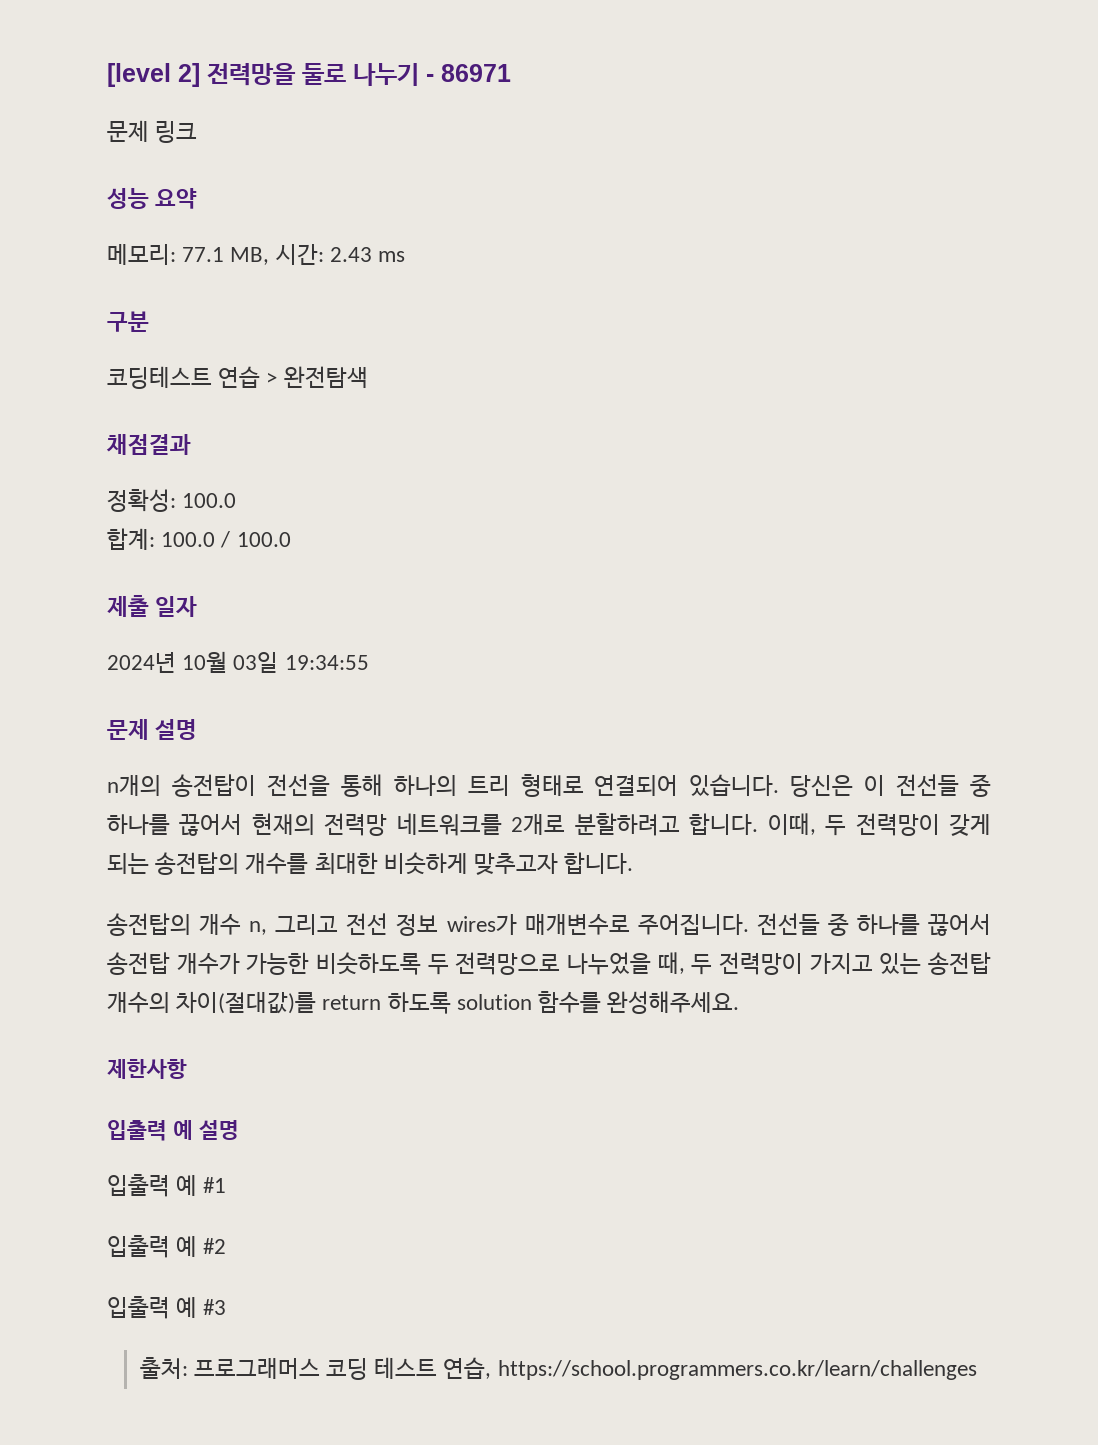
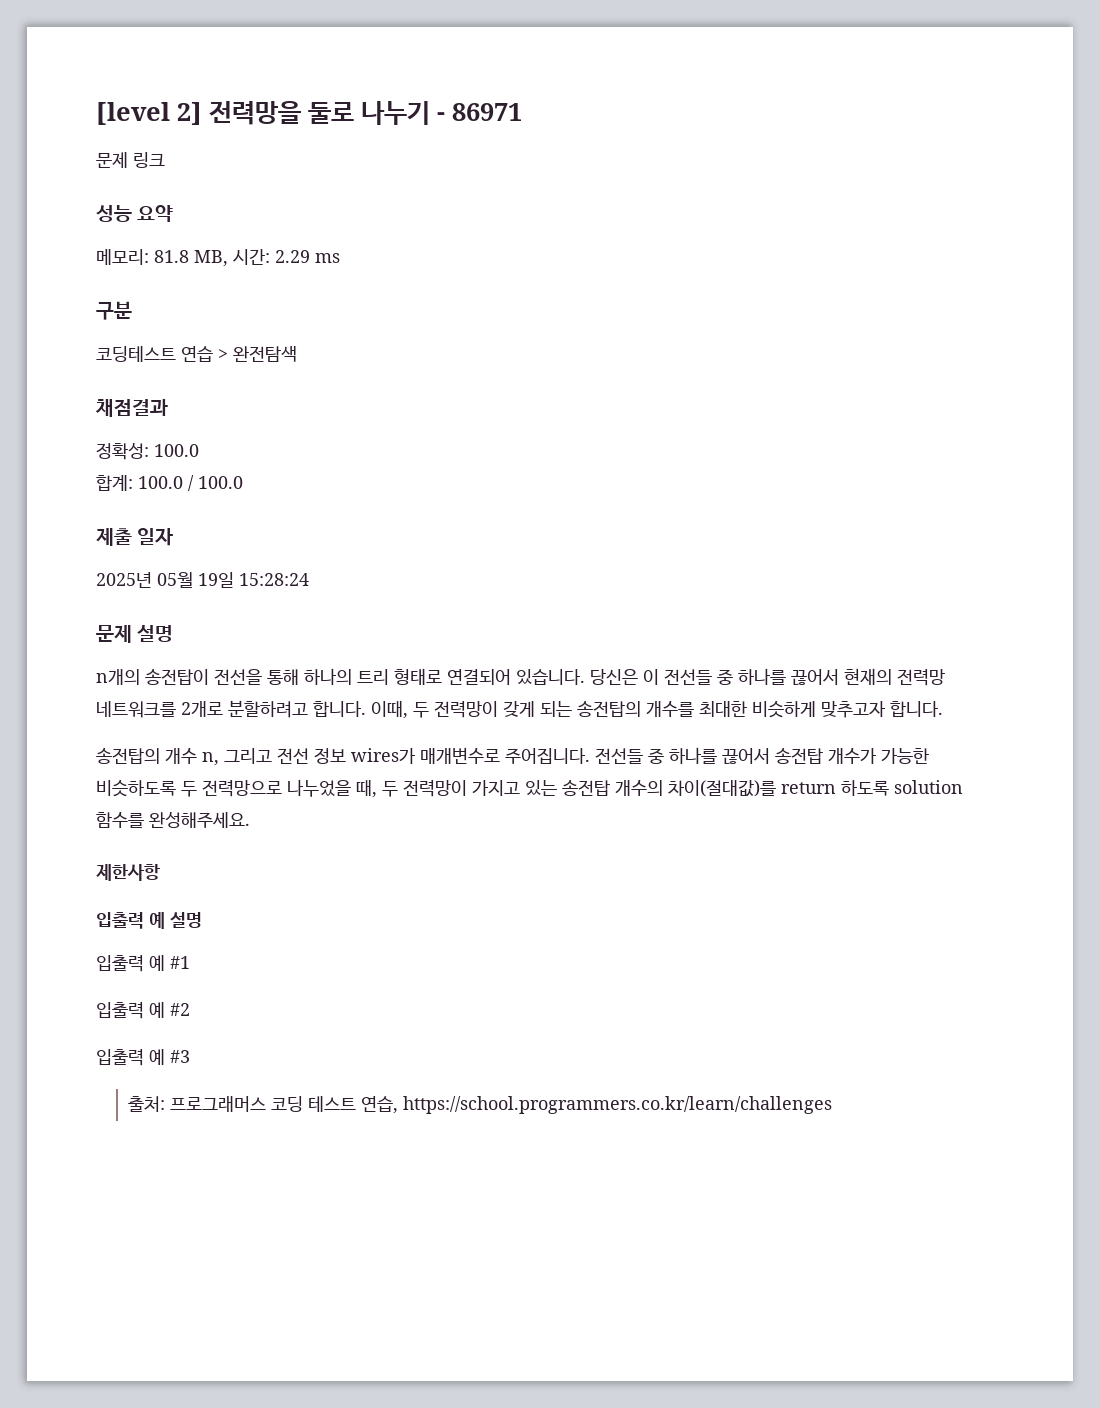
[182,247,225,262] 77.1 -> [154,250,189,263] 81.8
[329,247,372,262] 2.43 -> [275,250,310,263] 2.29
[107,651,369,673] 2024년 10월 03일 19:34:55 -> [96,572,309,588] 2025년 05월 19일 15:28:24

